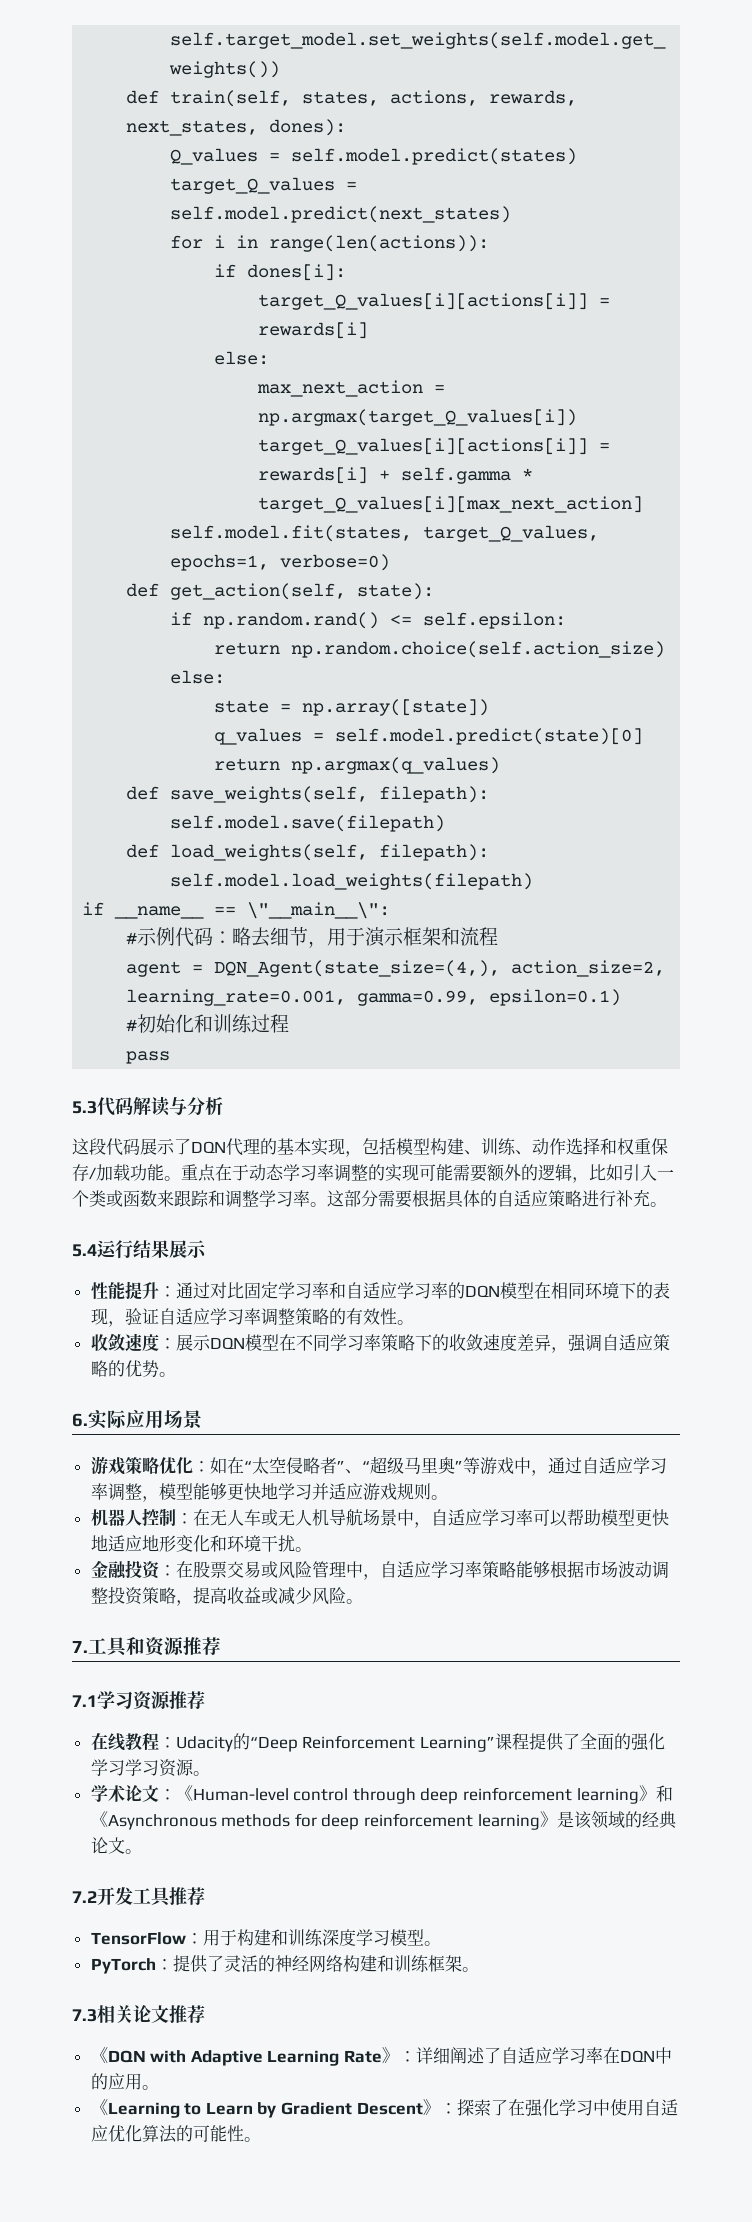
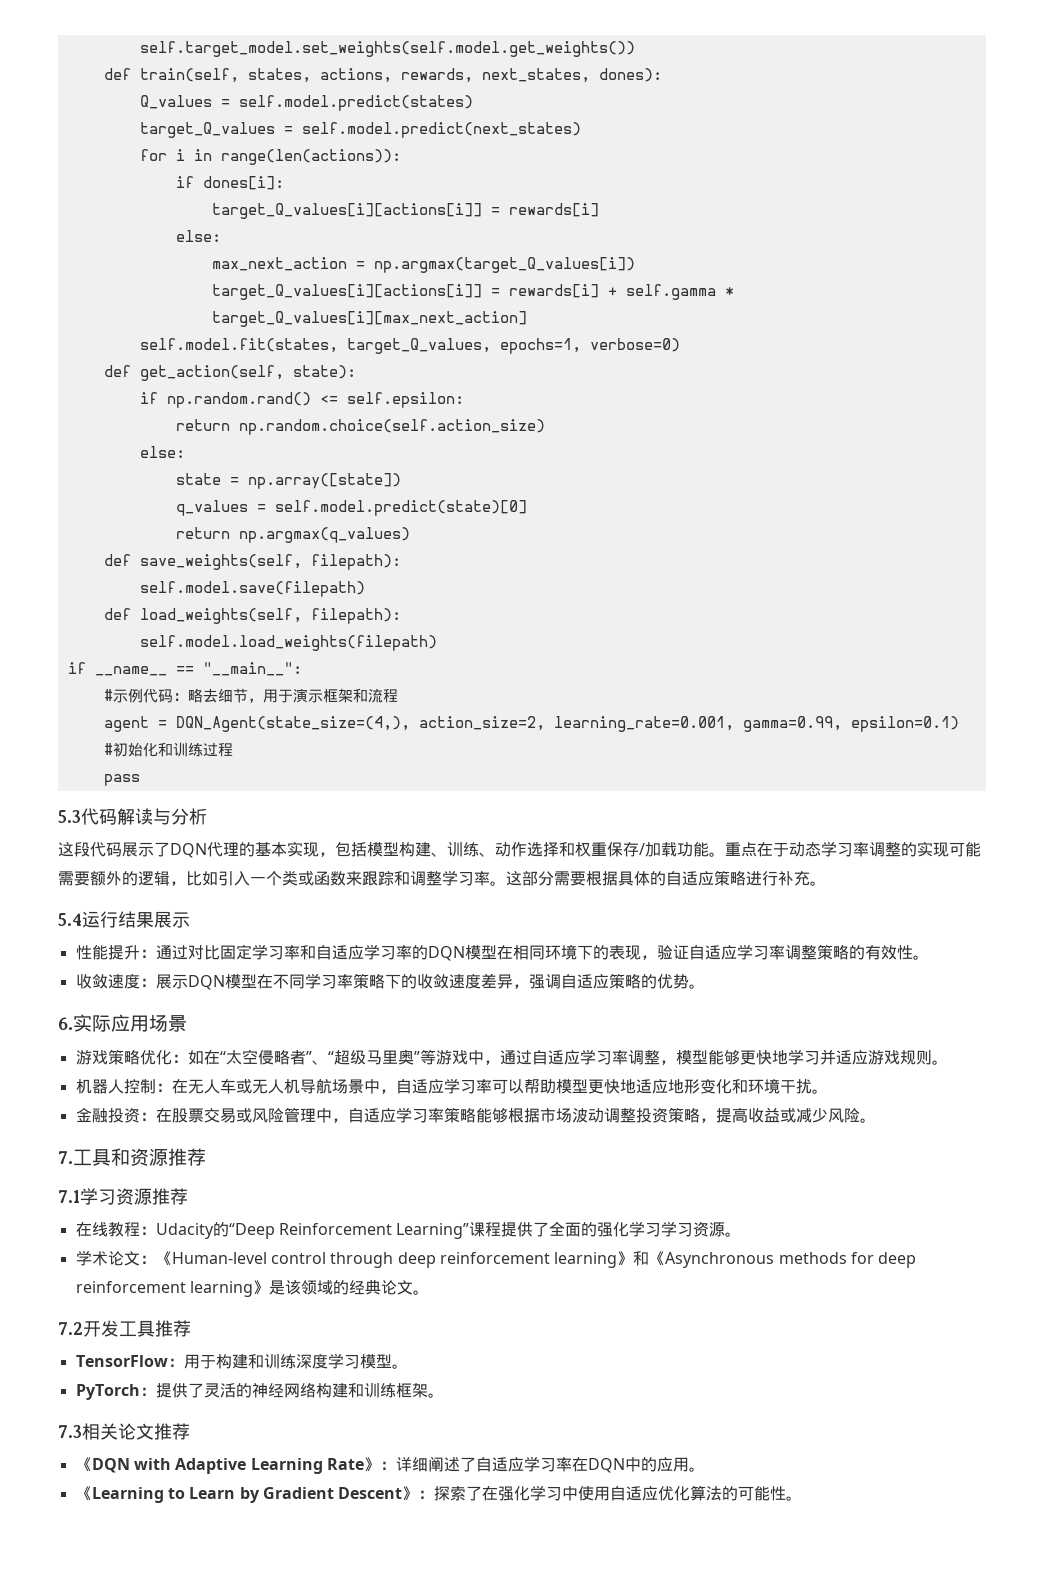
[247,902,391,919] \"__main__\": -> [202,662,302,676] "__main__":

